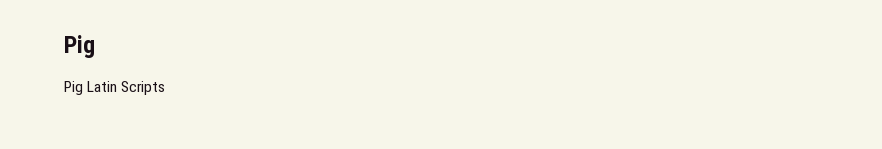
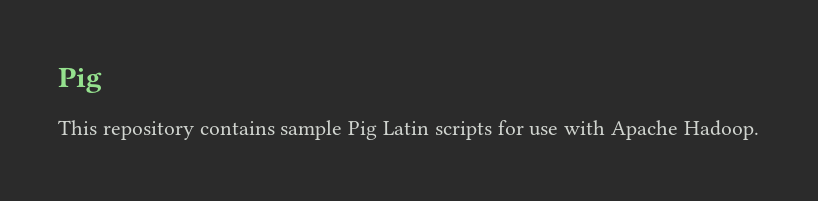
[64,81,166,95] Pig Latin Scripts -> [58,120,759,140] This repository contains sample Pig Latin scripts for use with Apache Hadoop.

